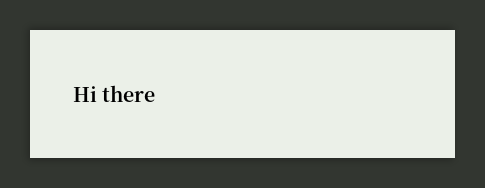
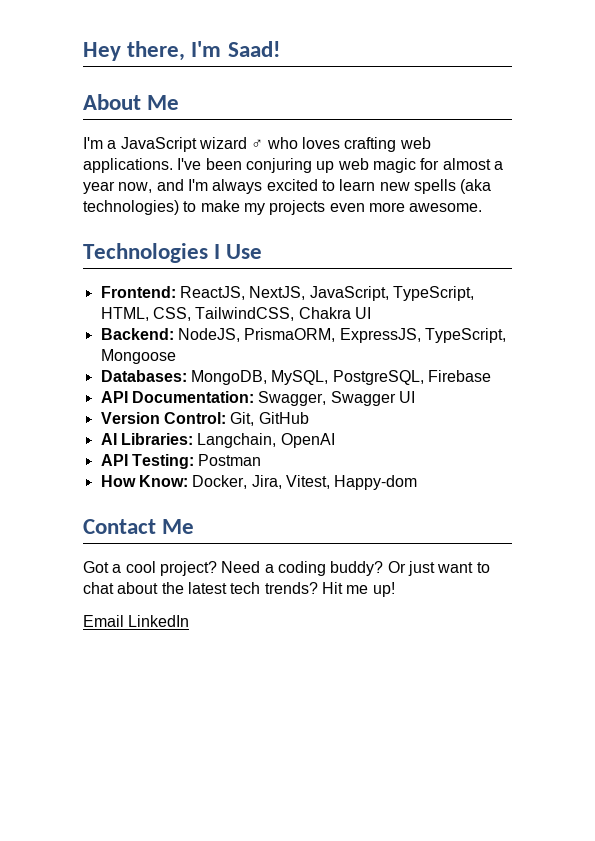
[73,85,156,102] Hi there -> [83,41,280,61] [83,94,180,110] [83,137,431,152] [83,158,503,173] [83,179,492,194] [83,200,483,215] [83,243,263,263] [100,286,474,301] [100,307,371,321] [100,328,506,343] [100,349,176,364] [100,370,491,385] [100,391,415,406] [100,412,309,426] [100,433,335,448] [100,454,262,469] [100,475,418,490] [83,519,195,534] [83,561,490,576] [83,582,395,597] [83,615,190,627] Hey there, I'm Saad! // About Me // I'm a JavaScript wizard ♂ who loves crafting web applications. I've been conjuring up web magic for almost a year now, and I'm always excited to learn new spells (aka technologies) to make my projects even more awesome. // Technologies I Use // Frontend: ReactJS, NextJS, JavaScript, TypeScript, HTML, CSS, TailwindCSS, Chakra UI // Backend: NodeJS, PrismaORM, ExpressJS, TypeScript, Mongoose // Databases: MongoDB, MySQL, PostgreSQL, Firebase // API Documentation: Swagger, Swagger UI // Version Control: Git, GitHub // AI Libraries: Langchain, OpenAI // API Testing: Postman // How Know: Docker, Jira, Vitest, Happy-dom // Contact Me // Got a cool project? Need a coding buddy? Or just want to chat about the latest tech trends? Hit me up! // Email LinkedIn

